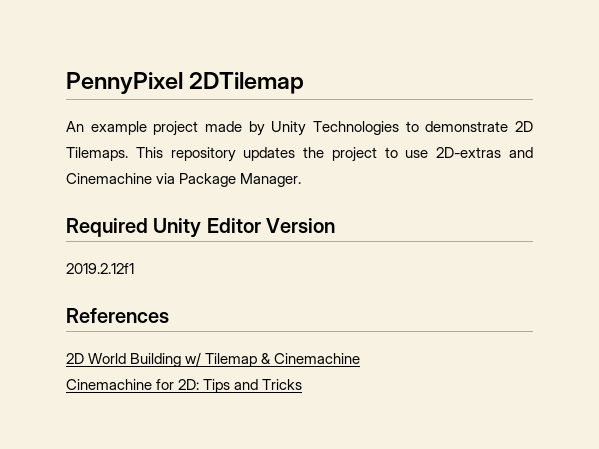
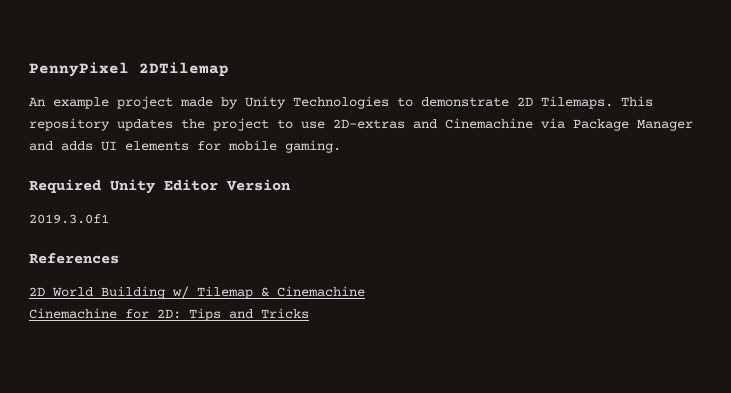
[240,173,302,187] Manager. -> [637,119,693,131] [29,140,341,153] Manager and adds UI elements for mobile gaming.
[66,263,134,274] 2019.2.12f1 -> [29,214,109,224] 2019.3.0f1

